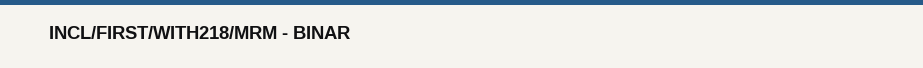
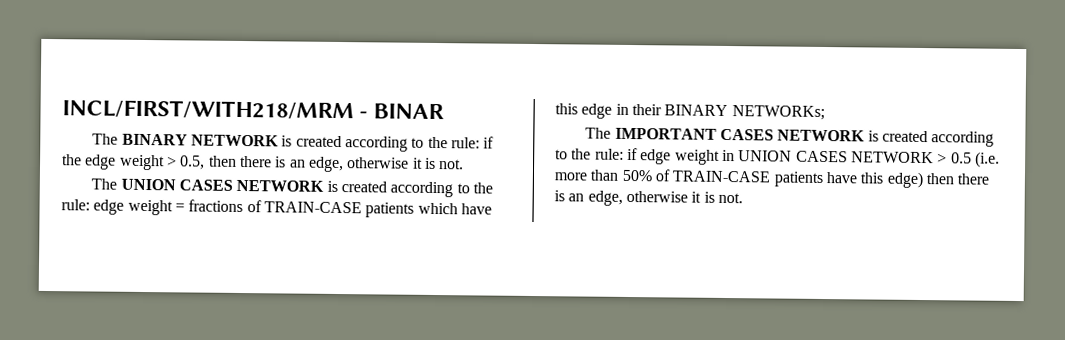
(350, 32) none -> [92,133,495,152] [62,154,465,173] [91,178,493,198] [61,199,492,218] [555,103,825,121] [585,127,995,147] [555,147,1000,168] [554,169,990,189] [554,190,743,206] // The BINARY NETWORK is created according to the rule: if the edge weight > 0.5, then there is an edge, otherwise it is not. // The UNION CASES NETWORK is created according to the rule: edge weight = fractions of TRAIN-CASE patients which have this edge in their BINARY NETWORKs; // The IMPORTANT CASES NETWORK is created according to the rule: if edge weight in UNION CASES NETWORK > 0.5 (i.e. more than 50% of TRAIN-CASE patients have this edge) then there is an edge, otherwise it is not.

